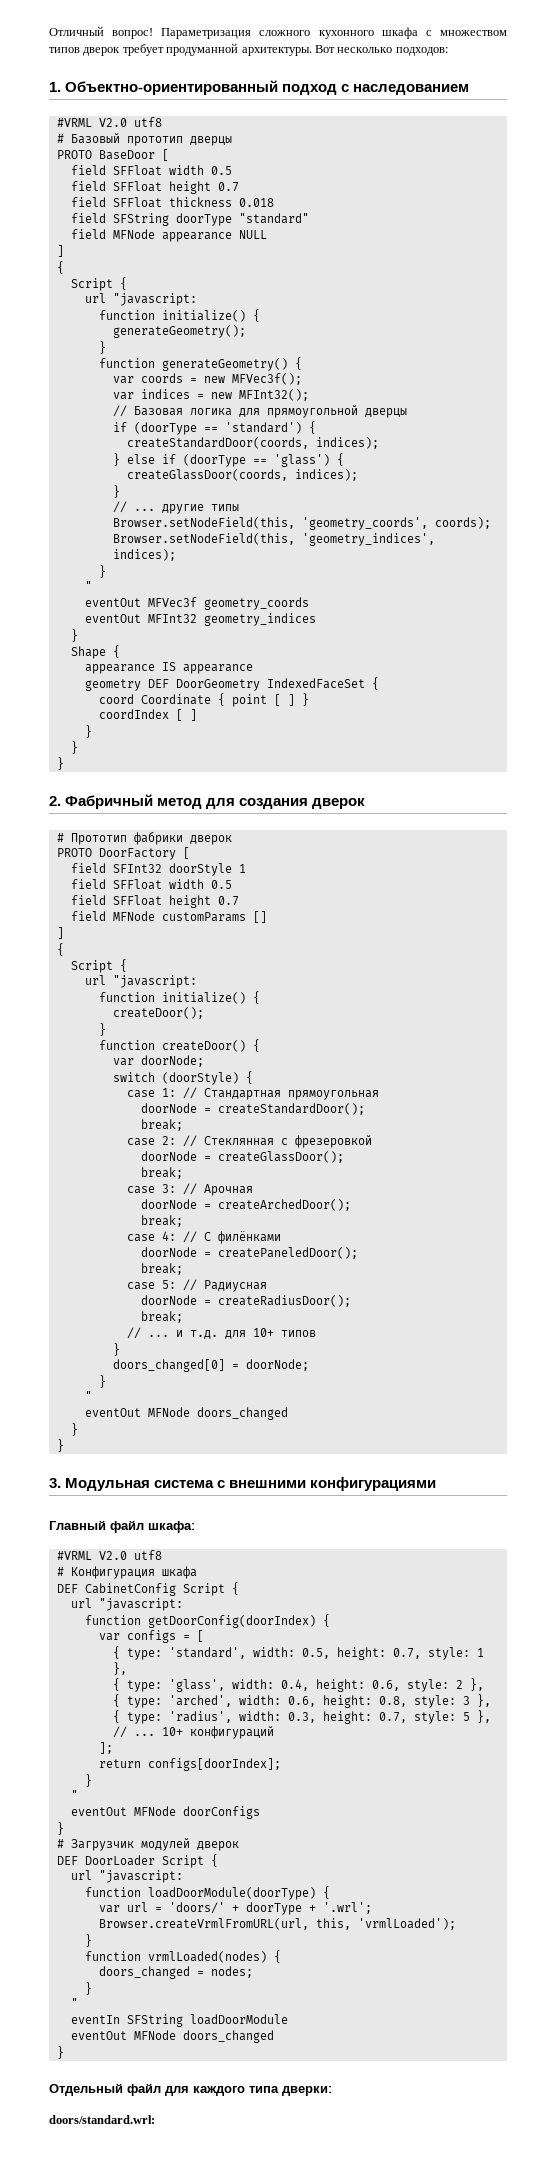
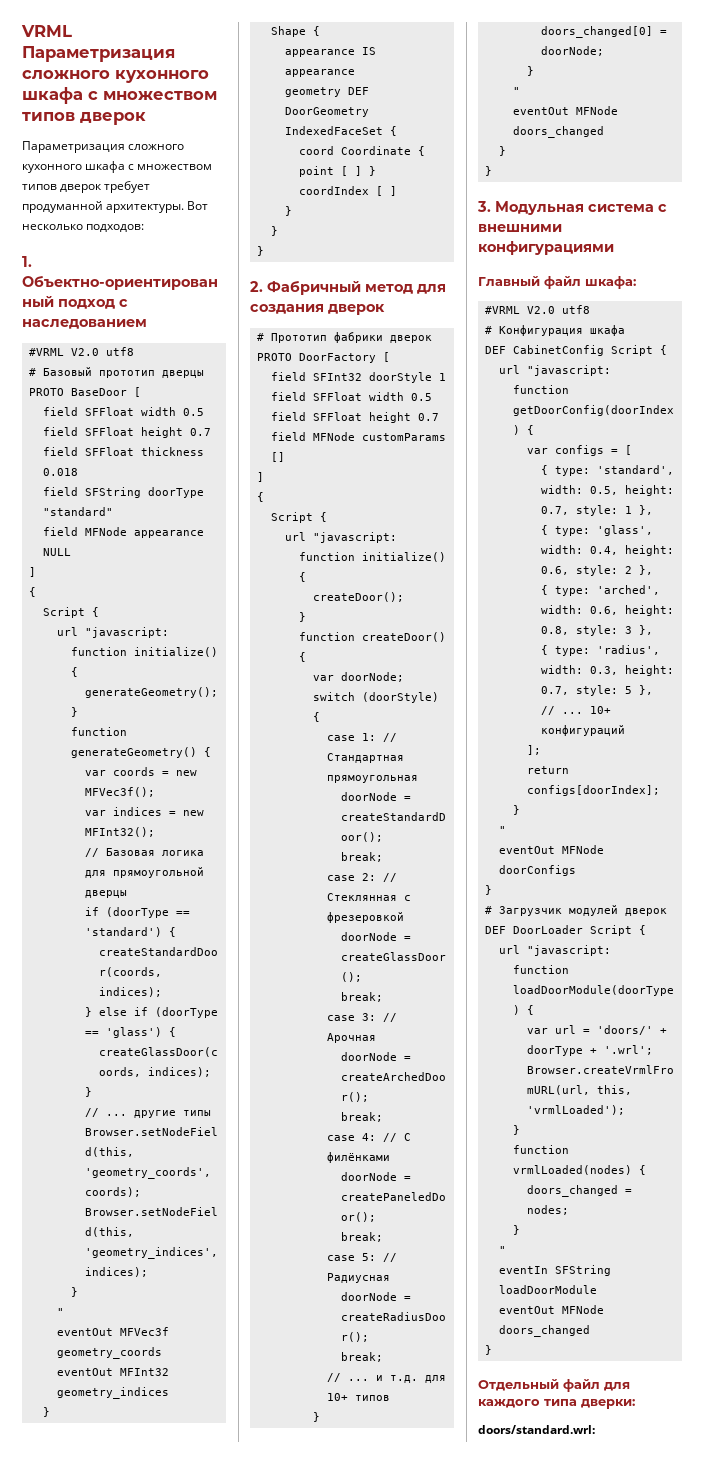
[49,26,154,39] Отличный вопрос! -> [21,25,72,37] [22,46,175,62] [22,70,209,83] [22,87,217,104] [22,112,146,125] VRML Параметризация сложного кухонного шкафа с множеством типов дверок //

